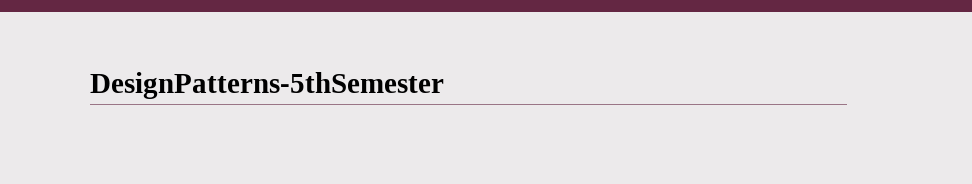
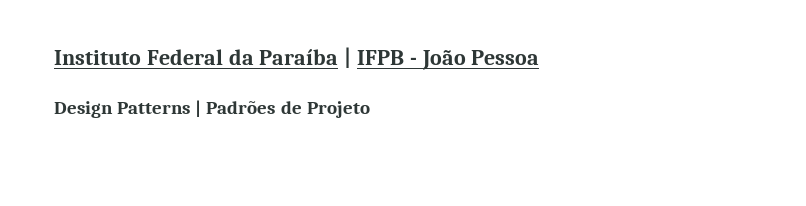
[90,72,444,99] DesignPatterns-5thSemester -> [54,47,540,70] [54,100,370,118] Instituto Federal da Paraíba | IFPB - João Pessoa // Design Patterns | Padrões de Projeto

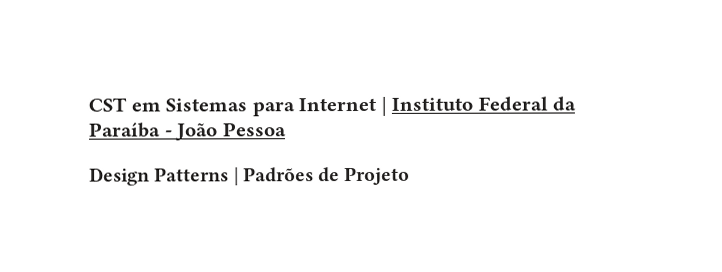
(54, 57) none -> [88,96,387,117] CST em Sistemas para Internet |
[344,47,405,68] | IFPB -> (161, 130) none

